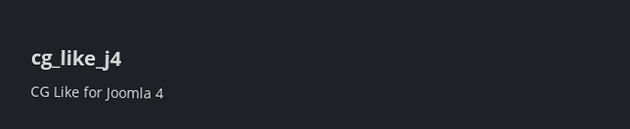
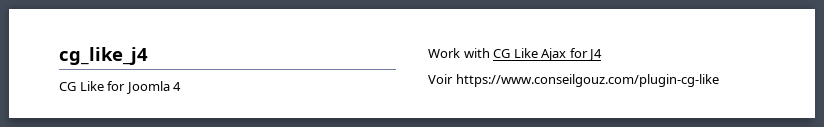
(164, 93) none -> [428,48,603,61] [428,74,719,87] // Work with CG Like Ajax for J4 // Voir https://www.conseilgouz.com/plugin-cg-like

